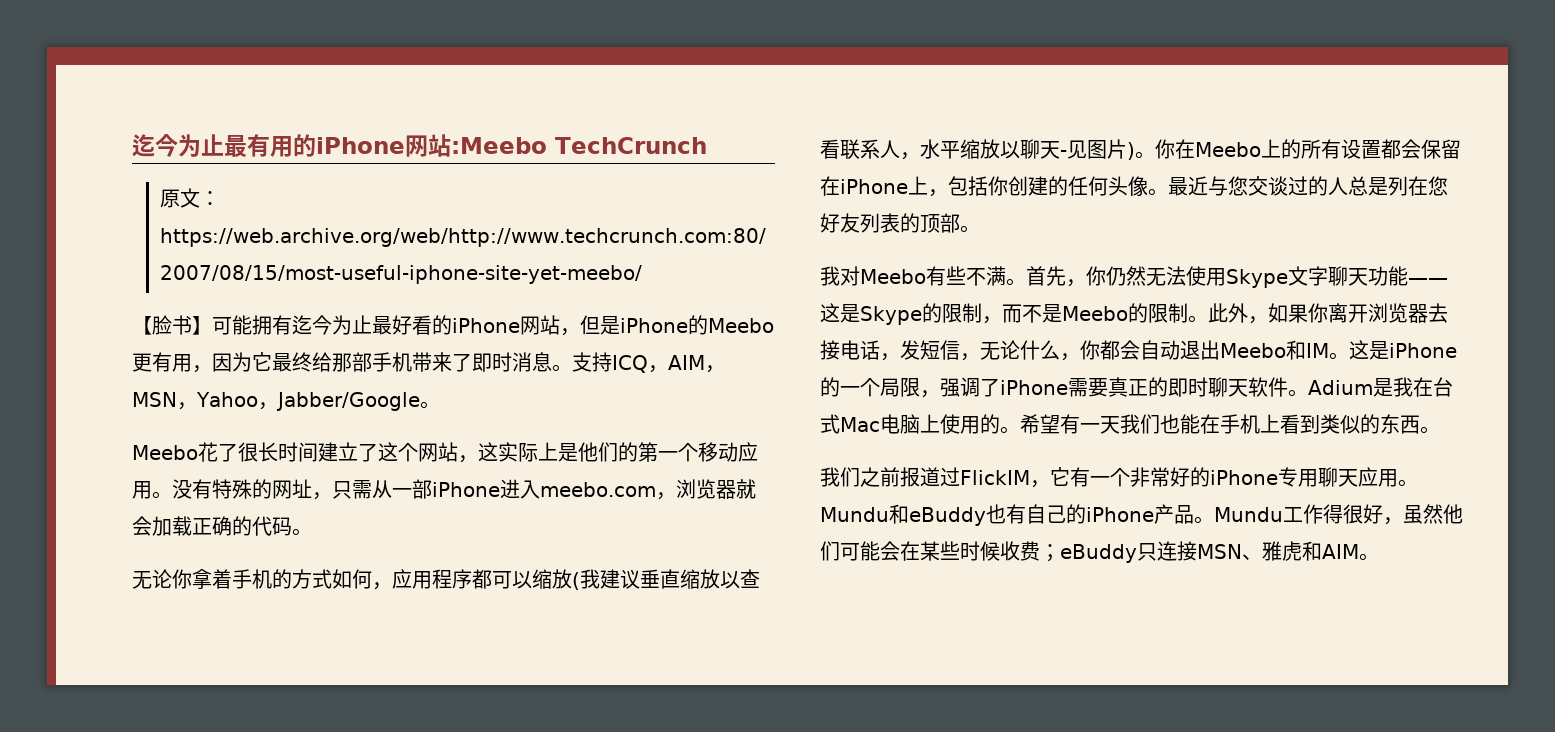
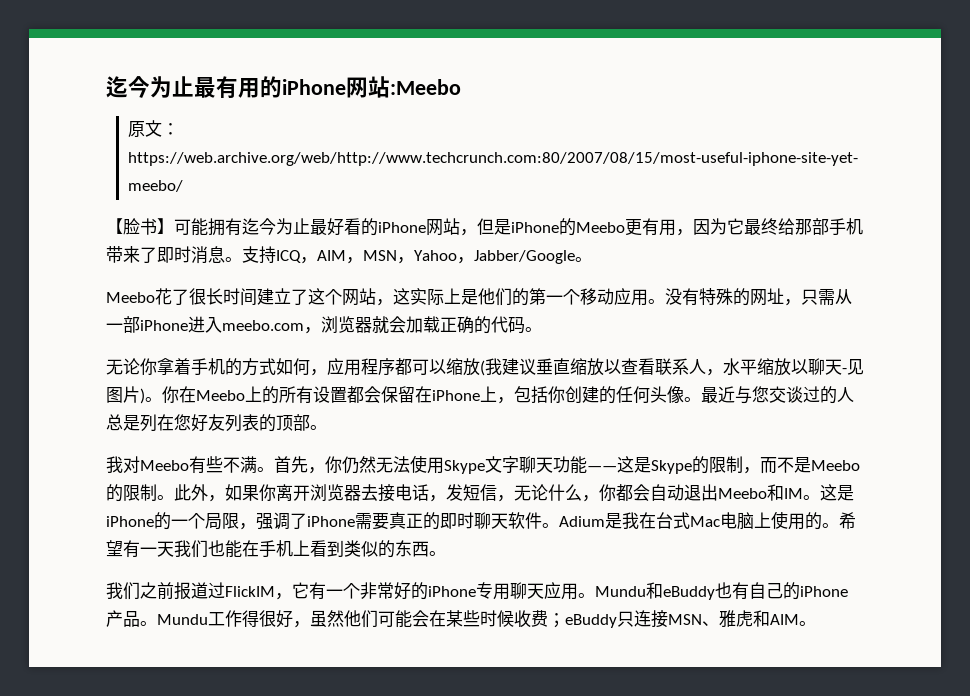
[555,137,707,154] TechCrunch -> (461, 87) none

